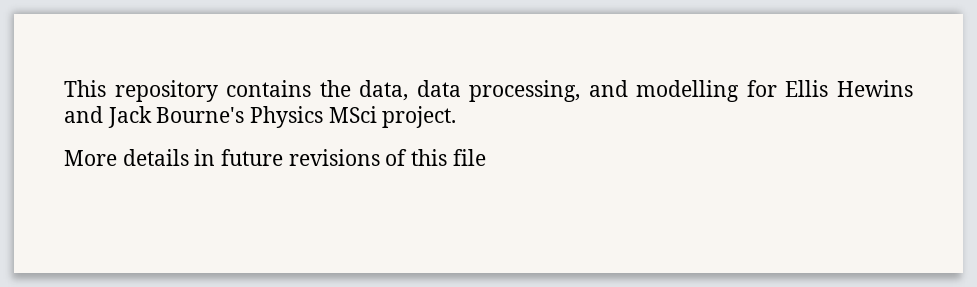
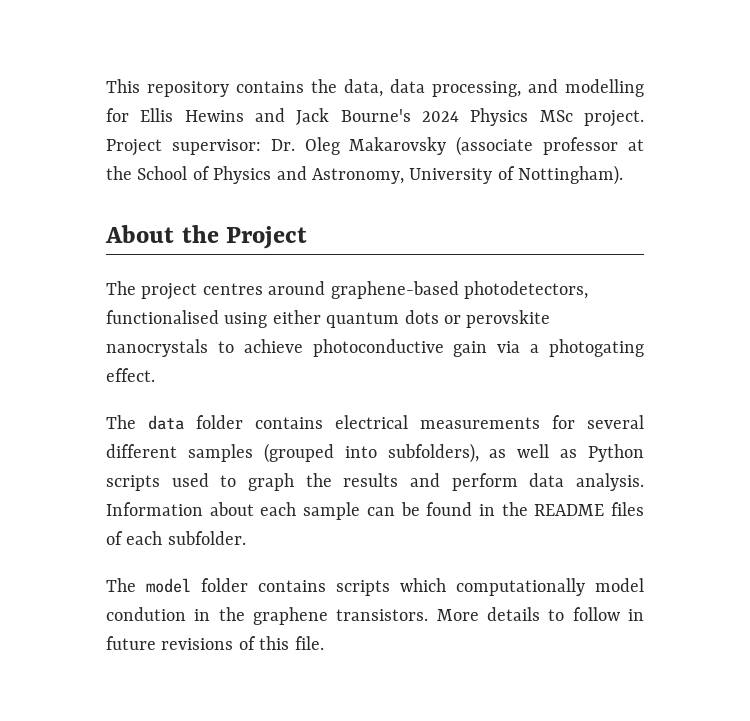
[250,106,457,128] [64,149,189,166] Physics MSci project. // More details -> [422,108,644,127] [106,136,644,156] [106,165,624,185] [105,225,308,249] [106,281,588,300] [106,310,551,328] [106,339,644,357] [106,368,155,382] [106,415,644,430] [106,443,644,463] [106,473,644,491] [106,502,644,520] [106,531,246,545] [106,578,644,596] [106,607,620,625] 2024 Physics MSc project. Project supervisor: Dr. Oleg Makarovsky (associate professor at the School of Physics and Astronomy, University of Nottingham). // About the Project // The project centres around graphene-based photodetectors, functionalised using either quantum dots or perovskite nanocrystals to achieve photoconductive gain via a photogating effect. // The data folder contains electrical measurements for several different samples (grouped into subfolders), as well as Python scripts used to graph the results and perform data analysis. Information about each sample can be found in the README files of each subfolder. // The model folder contains scripts which computationally model condution in the graphene transistors. More details to follow
[452,149,486,166] file -> [294,636,324,650] file.

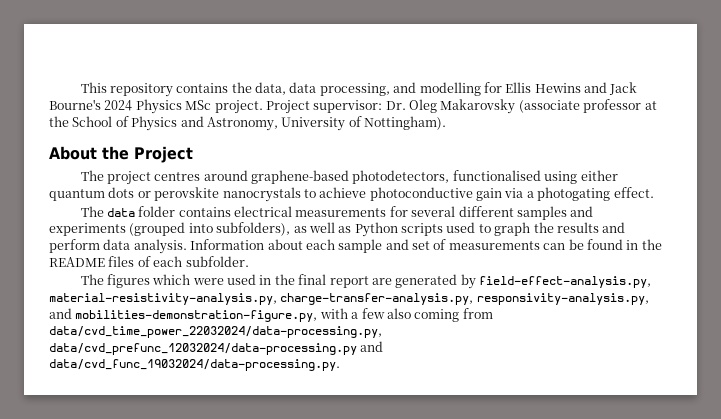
(253, 453) none -> [570,206,594,217] [49,223,126,236] and experiments
(361, 511) none -> [385,239,540,250] and set of measurements
[146,578,644,596] [106,607,644,625] [106,636,324,650] model folder contains scripts which computationally model condution in the graphene transistors. More details to follow in future revisions of this file. -> [106,274,652,289] [49,293,649,305] [49,308,493,322] [49,326,382,338] [49,341,384,355] [49,359,340,371] figures which were used in the final report are generated by field-effect-analysis.py, material-resistivity-analysis.py, charge-transfer-analysis.py, responsivity-analysis.py, and mobilities-demonstration-figure.py, with a few also coming from data/cvd_time_power_22032024/data-processing.py, data/cvd_prefunc_12032024/data-processing.py and data/cvd_func_19032024/data-processing.py.

